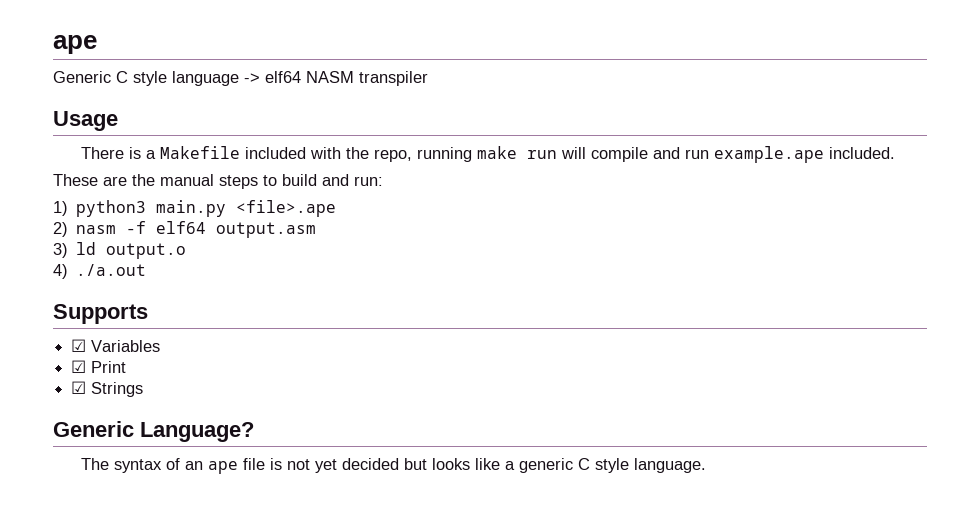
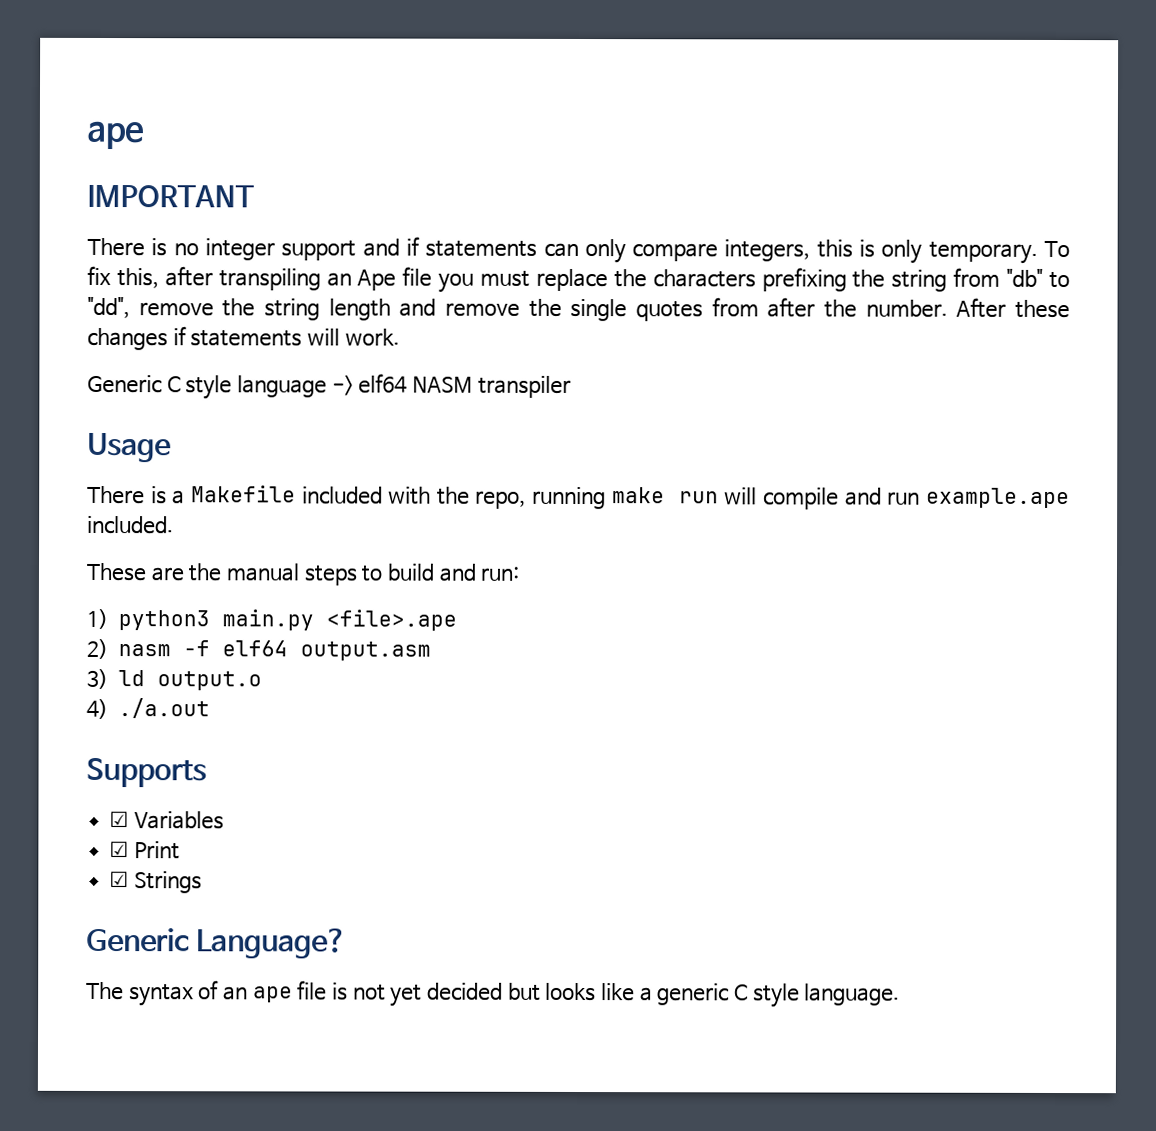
[53,35,97,54] ape -> [87,120,144,150] [87,184,254,208] [87,236,1071,264] [87,265,1070,293] [87,296,1070,322] [87,326,400,351] ape // IMPORTANT // There is no integer support and if statements can only compare integers, this is only temporary. To fix this, after transpiling an Ape file you must replace the characters prefixing the string from "db" to "dd", remove the string length and remove the single quotes from after the number. After these changes if statements will work.

